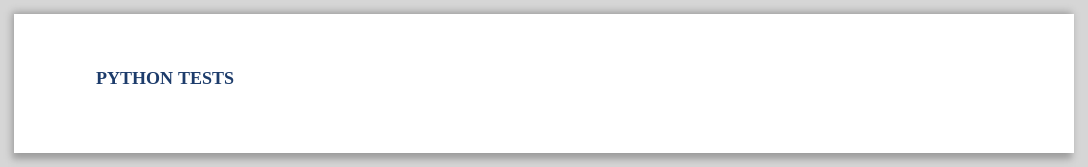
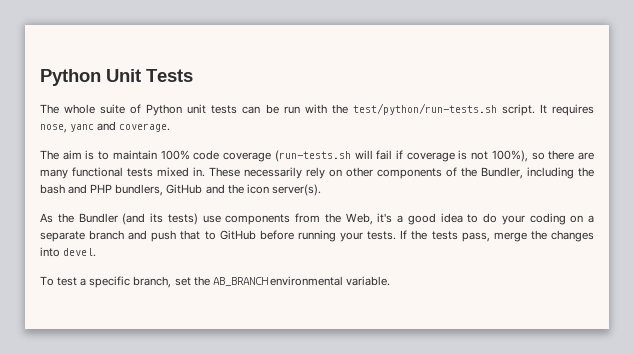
[96,72,234,84] PYTHON TESTS -> [40,69,193,86] [40,103,594,116] [40,121,171,133] [40,150,594,162] [40,167,594,179] [40,184,321,196] [40,213,594,225] [40,230,594,242] [40,247,97,257] [40,276,390,288] Python Unit Tests // The whole suite of Python unit tests can be run with the test/python/run-tests.sh script. It requires nose, yanc and coverage. // The aim is to maintain 100% code coverage (run-tests.sh will fail if coverage is not 100%), so there are many functional tests mixed in. These necessarily rely on other components of the Bundler, including the bash and PHP bundlers, GitHub and the icon server(s). // As the Bundler (and its tests) use components from the Web, it's a good idea to do your coding on a separate branch and push that to GitHub before running your tests. If the tests pass, merge the changes into devel. // To test a specific branch, set the AB_BRANCH environmental variable.

